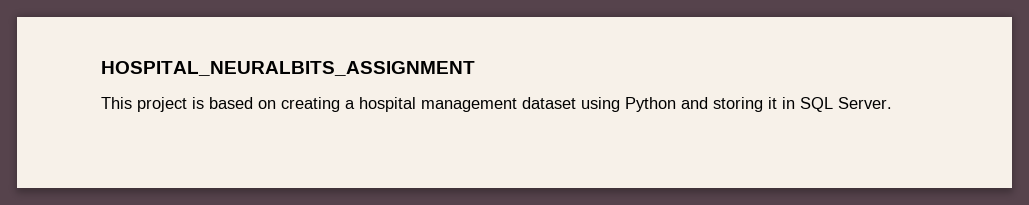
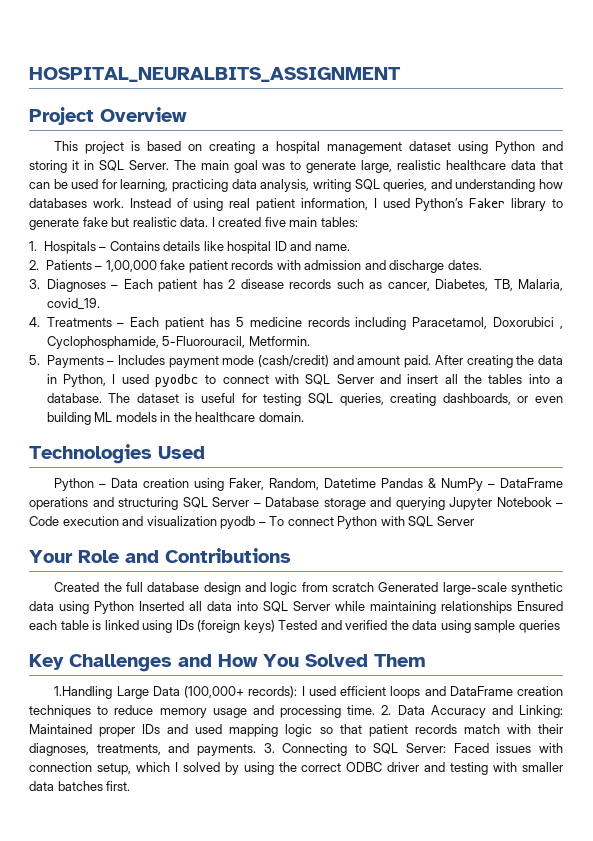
(475, 68) none -> [29,107,187,125] // Project Overview
(892, 103) none -> [173,160,563,173] [29,179,564,192] [29,198,563,211] [29,217,358,230] [29,241,350,254] [29,260,482,273] [29,279,563,292] [46,298,100,310] [29,317,564,330] [46,336,310,349] [29,355,563,368] [46,374,563,387] [46,393,563,406] [46,412,304,425] [29,444,205,464] [54,478,563,491] [29,497,563,510] [29,516,474,529] [29,548,291,563] [54,582,563,595] [29,601,563,614] [29,620,560,633] [29,654,426,672] [54,686,563,699] [29,705,564,718] [29,724,564,737] [29,743,563,756] [29,762,563,775] [29,781,131,791] The main goal was to generate large, realistic healthcare data that can be used for learning, practicing data analysis, writing SQL queries, and understanding how databases work. Instead of using real patient information, I used Python’s Faker library to generate fake but realistic data. I created five main tables: // 1. Hospitals – Contains details like hospital ID and name. // 2. Patients – 1,00,000 fake patient records with admission and discharge dates. // 3. Diagnoses – Each patient has 2 disease records such as cancer, Diabetes, TB, Malaria, covid_19. // 4. Treatments – Each patient has 5 medicine records including Paracetamol, Doxorubici , Cyclophosphamide, 5-Fluorouracil, Metformin. // 5. Payments – Includes payment mode (cash/credit) and amount paid. After creating the data in Python, I used pyodbc to connect with SQL Server and insert all the tables into a database. The dataset is useful for testing SQL queries, creating dashboards, or even building ML models in the healthcare domain. // Technologies Used // Python – Data creation using Faker, Random, Datetime Pandas & NumPy – DataFrame operations and structuring SQL Server – Database storage and querying Jupyter Notebook – Code execution and visualization pyodb – To connect Python with SQL Server // Your Role and Contributions // Created the full database design and logic from scratch Generated large-scale synthetic data using Python Inserted all data into SQL Server while maintaining relationships Ensured each table is linked using IDs (foreign keys) Tested and verified the data using sample queries // Key Challenges and How You Solved Them // 1.Handling Large Data (100,000+ records): I used efficient loops and DataFrame creation techniques to reduce memory usage and processing time. 2. Data Accuracy and Linking: Maintained proper IDs and used mapping logic so that patient records match with their diagnoses, treatments, and payments. 3. Connecting to SQL Server: Faced issues with connection setup, which I solved by using the correct ODBC driver and testing with smaller data batches first.

